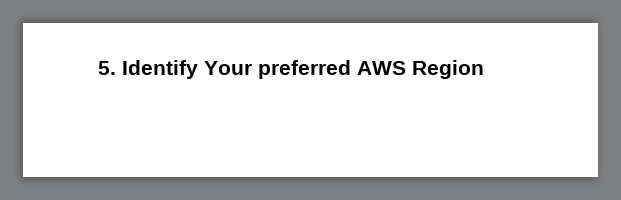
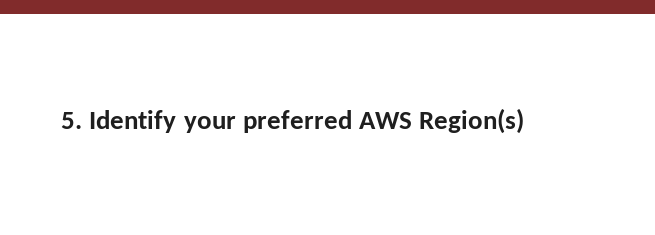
[204,61,252,75] Your -> [183,116,236,133] your
[412,60,484,79] Region -> [419,108,525,134] Region(s)

